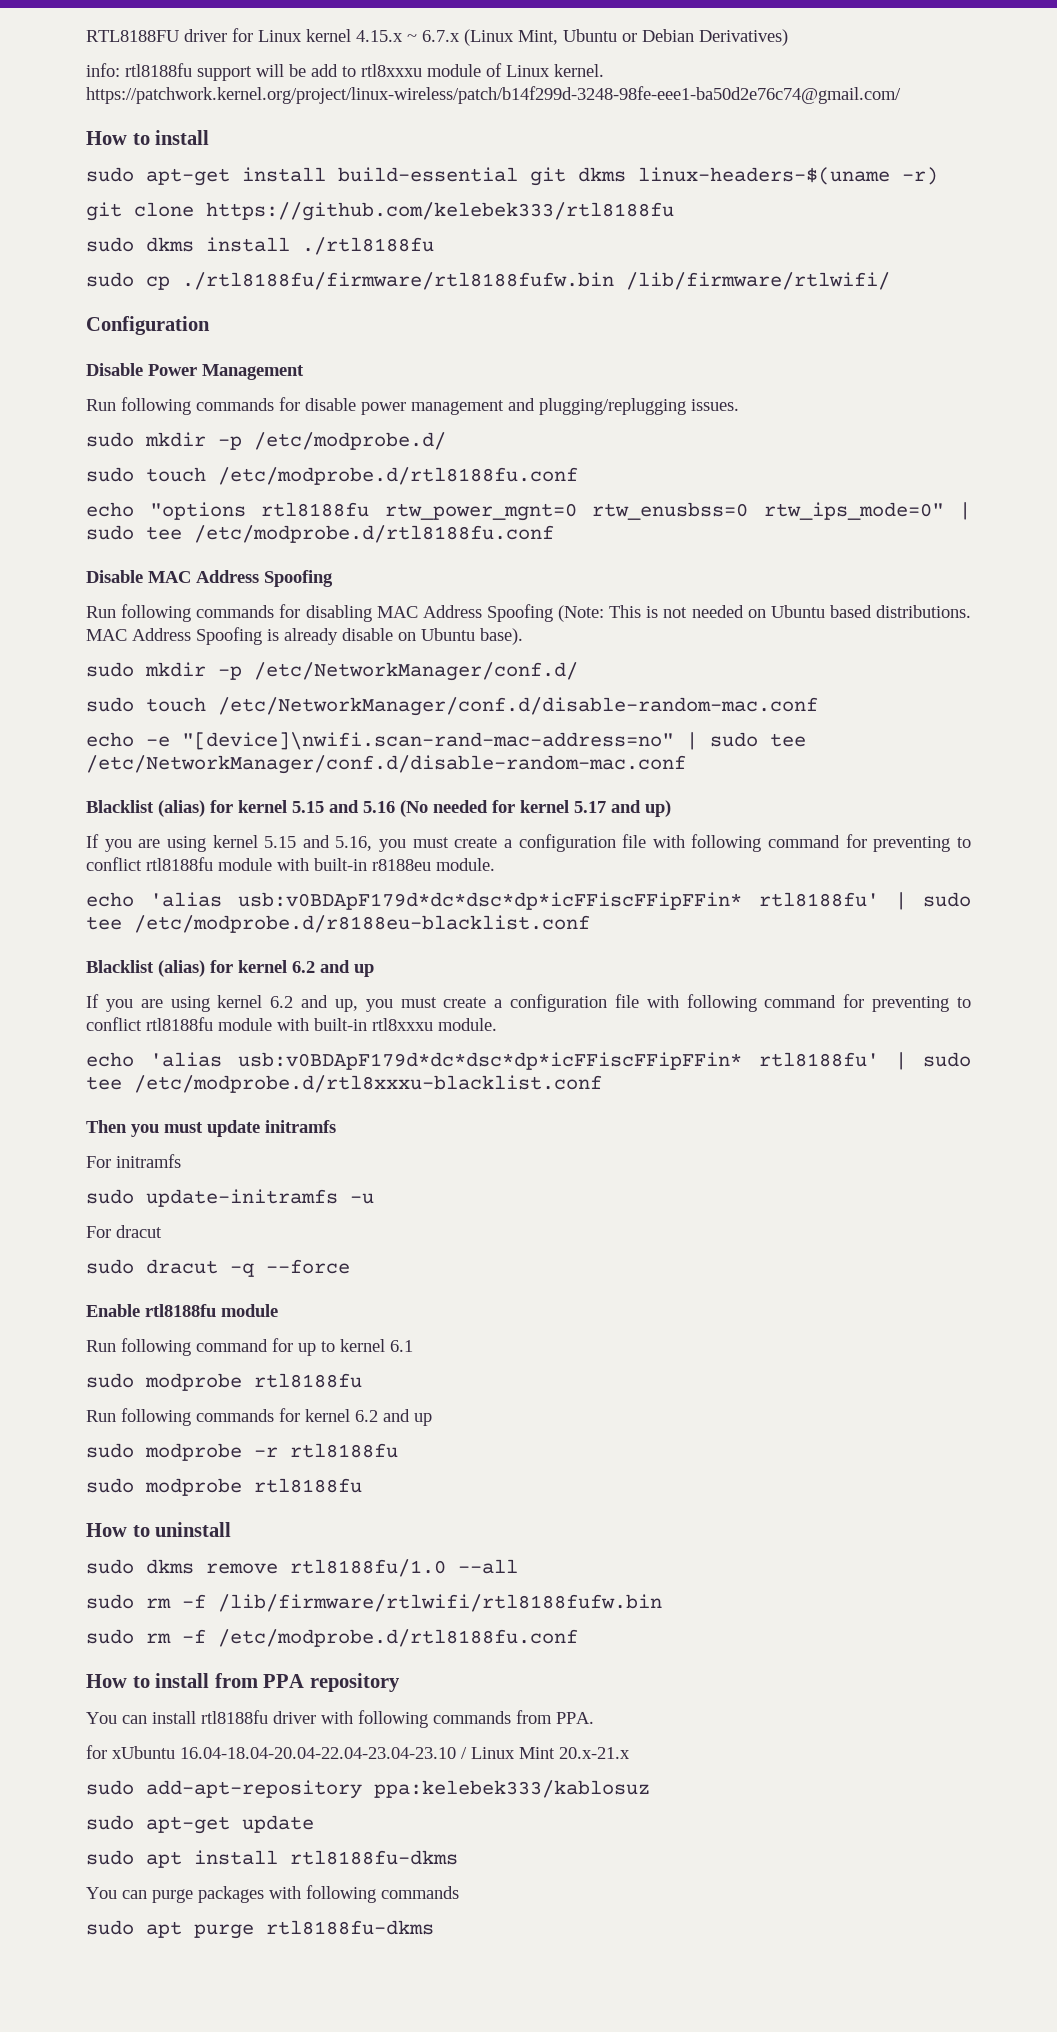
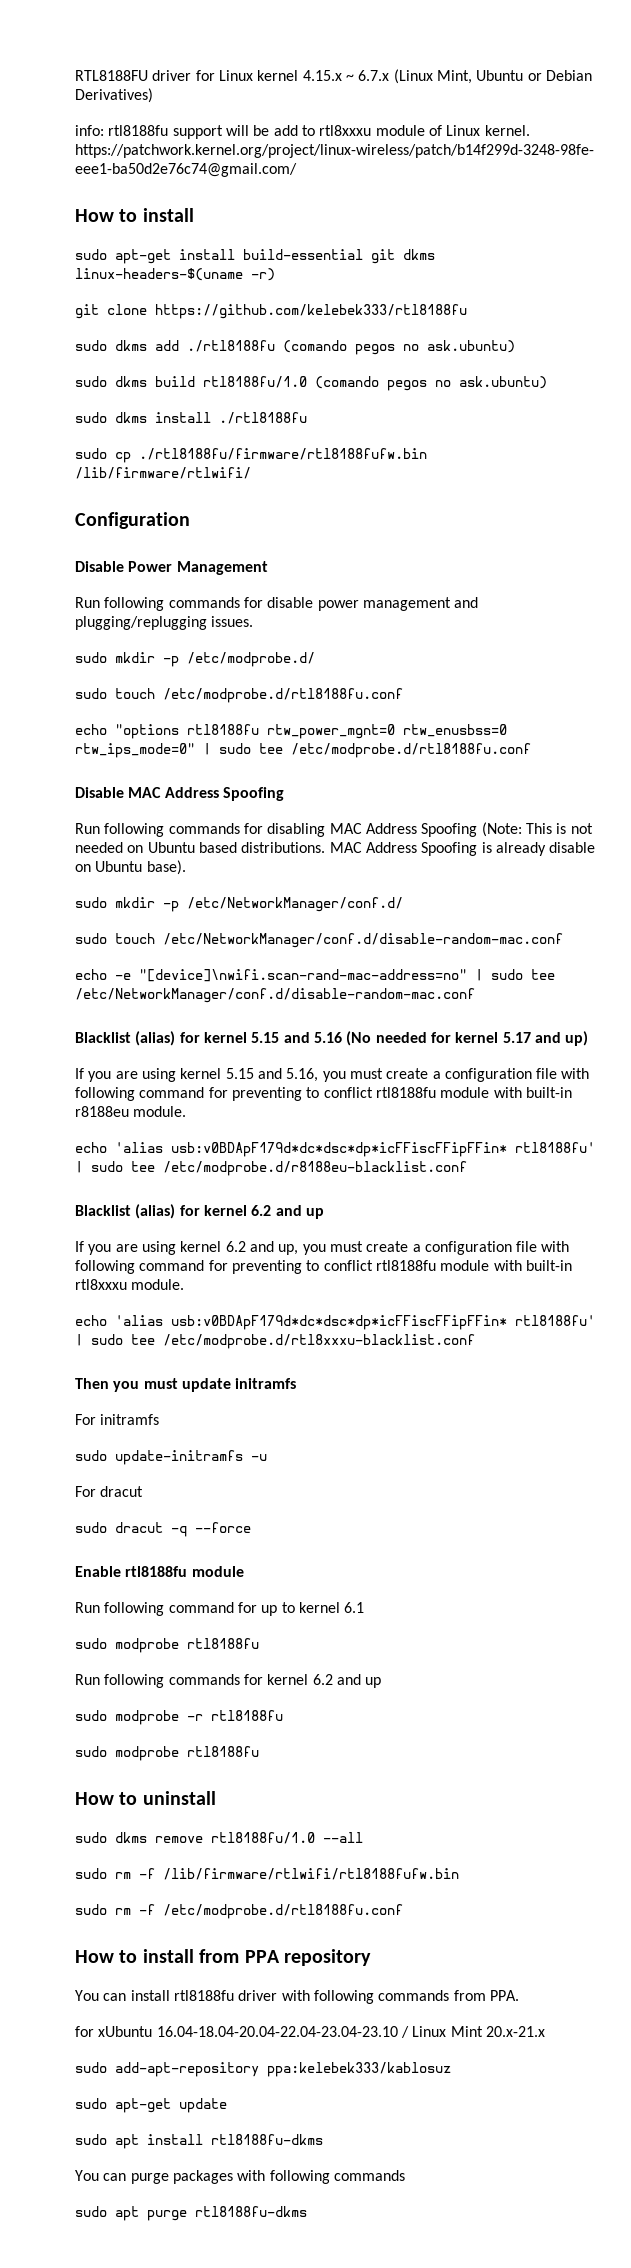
(674, 211) none -> [75,340,515,355] [75,376,547,391] // sudo dkms add ./rtl8188fu (comando pegos no ask.ubuntu) // sudo dkms build rtl8188fu/1.0 (comando pegos no ask.ubuntu)

